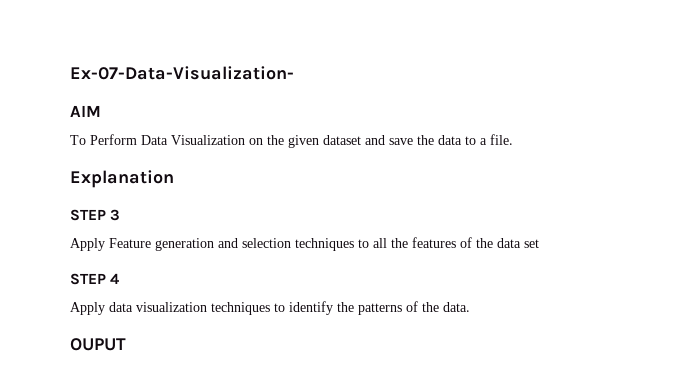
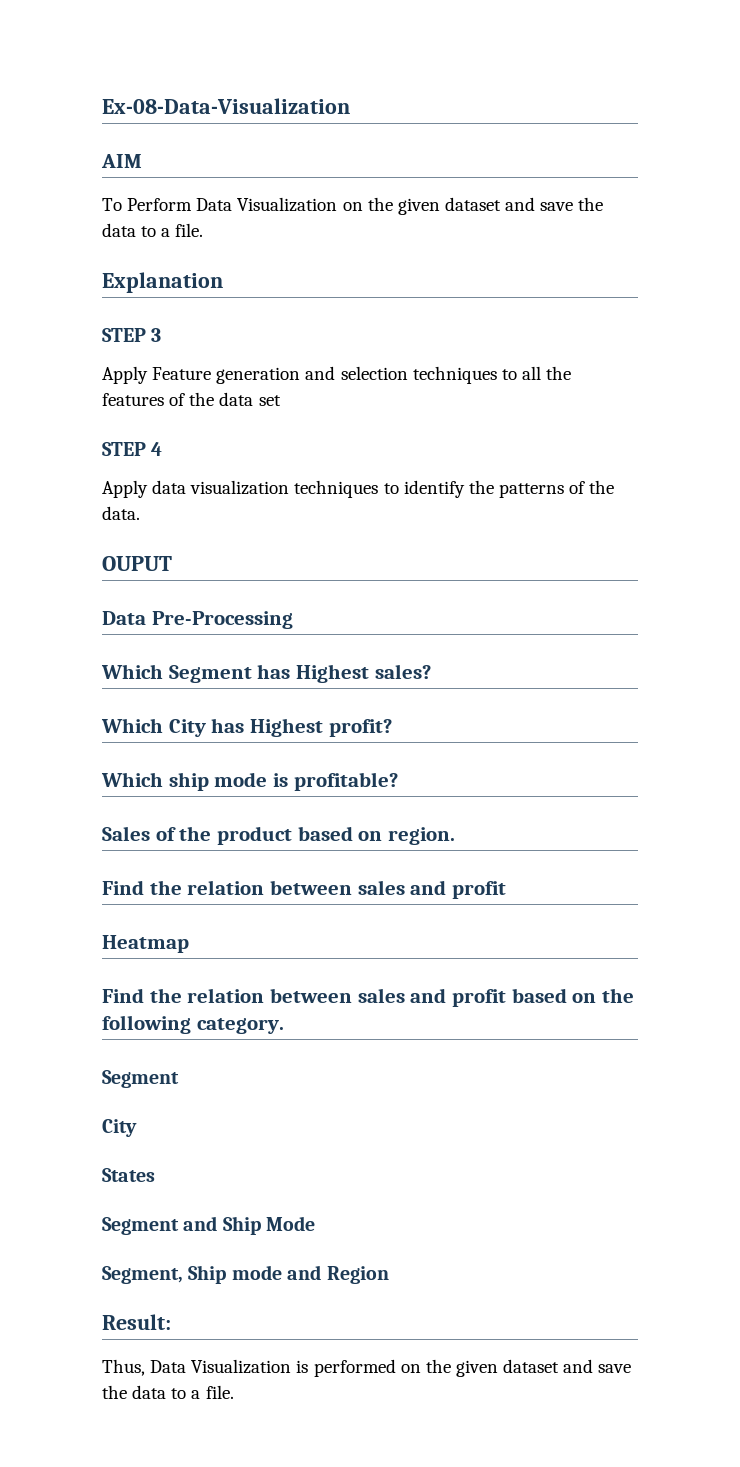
[70,66,294,80] Ex-07-Data-Visualization- -> [102,98,350,114] Ex-08-Data-Visualization
(126, 344) none -> [102,611,293,629] [101,664,431,683] [101,718,392,737] [101,772,398,791] [102,826,456,845] [102,880,507,899] [102,935,189,953] [102,988,635,1007] [102,1015,284,1034] [102,1070,179,1088] [102,1119,137,1137] [102,1168,155,1182] [102,1216,316,1235] [102,1265,389,1284] [102,1314,171,1330] [102,1359,632,1377] [102,1385,234,1399] // Data Pre-Processing // Which Segment has Highest sales? // Which City has Highest profit? // Which ship mode is profitable? // Sales of the product based on region. // Find the relation between sales and profit // Heatmap // Find the relation between sales and profit based on the following category. // Segment // City // States // Segment and Ship Mode // Segment, Ship mode and Region // Result: // Thus, Data Visualization is performed on the given dataset and save the data to a file.

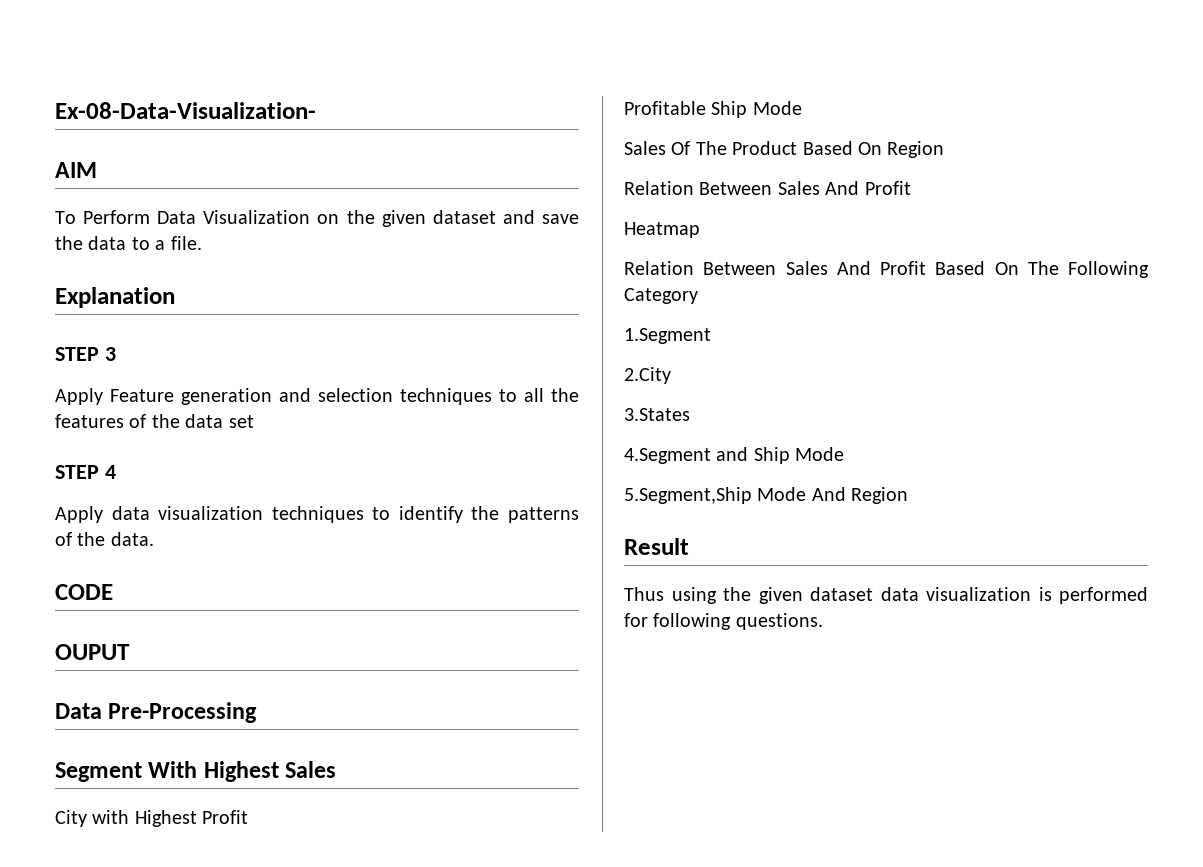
[102,98,350,114] Ex-08-Data-Visualization -> [55,102,316,119] Ex-08-Data-Visualization-
(140, 513) none -> [55,584,113,600] // CODE
[101,664,431,683] [101,718,392,737] [101,772,398,791] [102,826,456,845] [102,880,507,899] [102,935,189,953] [102,988,635,1007] [102,1015,284,1034] [102,1070,179,1088] [102,1119,137,1137] [102,1168,155,1182] [102,1216,316,1235] [102,1265,389,1284] [102,1314,171,1330] [102,1359,632,1377] [102,1385,234,1399] Which Segment has Highest sales? // Which City has Highest profit? // Which ship mode is profitable? // Sales of the product based on region. // Find the relation between sales and profit // Heatmap // Find the relation between sales and profit based on the following category. // Segment // City // States // Segment and Ship Mode // Segment, Ship mode and Region // Result: // Thus, Data Visualization is performed on the given dataset and save the data to a file. -> [55,761,337,782] [55,810,249,827] [624,101,802,118] [624,141,945,158] [624,181,911,195] [624,222,700,238] [624,261,1149,278] [624,288,698,304] [624,328,711,344] [624,367,671,384] [624,408,690,421] [624,447,845,464] [624,487,909,504] [624,538,689,555] [624,587,1148,604] [624,613,823,630] Segment With Highest Sales // City with Highest Profit // Profitable Ship Mode // Sales Of The Product Based On Region // Relation Between Sales And Profit // Heatmap // Relation Between Sales And Profit Based On The Following Category // 1.Segment // 2.City // 3.States // 4.Segment and Ship Mode // 5.Segment,Ship Mode And Region // Result // Thus using the given dataset data visualization is performed for following questions.

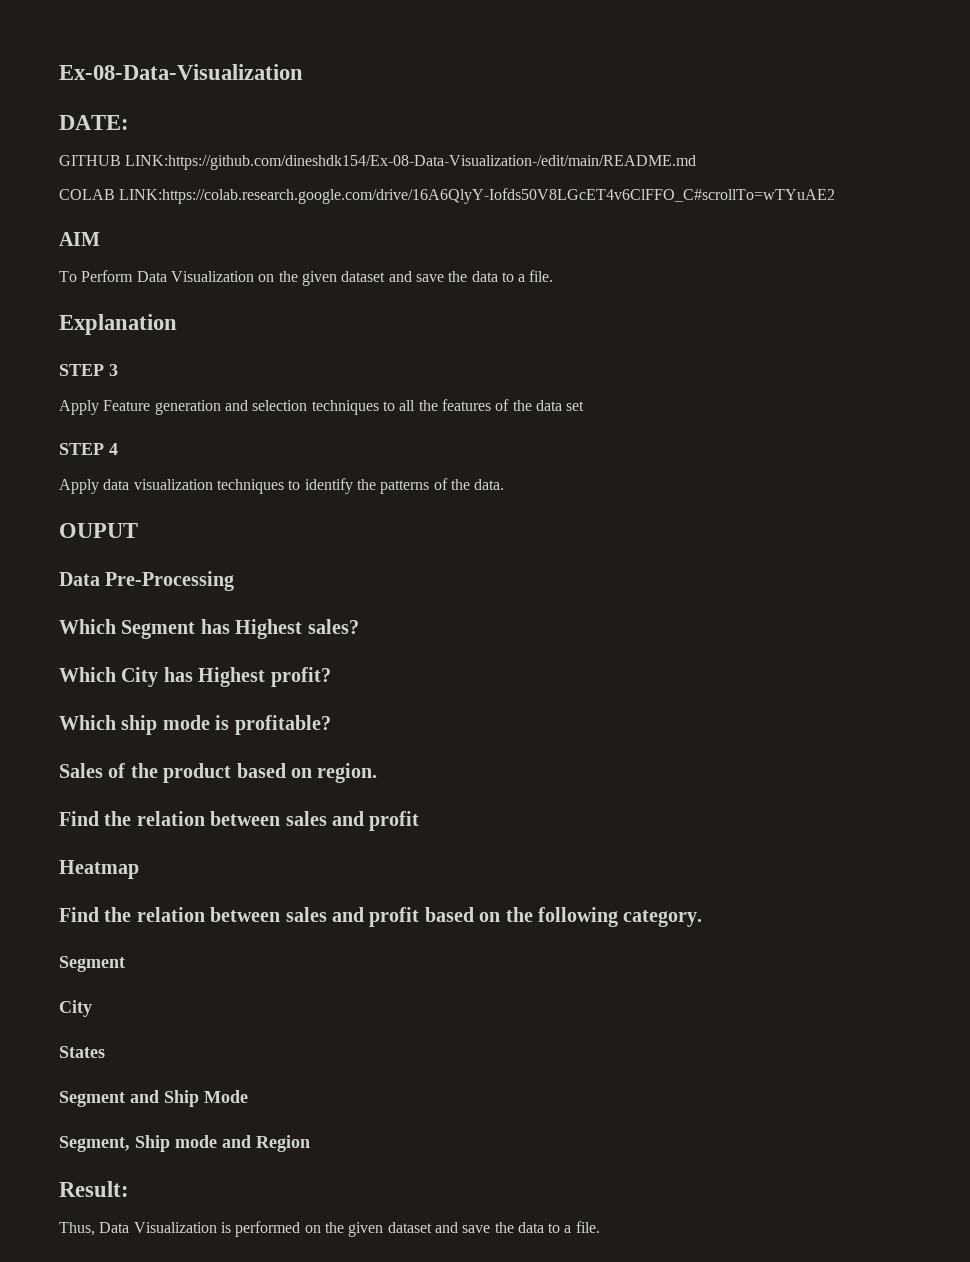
[55,102,316,119] Ex-08-Data-Visualization- -> [59,64,303,80] [59,115,129,130] [59,155,697,170] [59,188,836,204] Ex-08-Data-Visualization // DATE: // GITHUB LINK:https://github.com/dineshdk154/Ex-08-Data-Visualization-/edit/main/README.md // COLAB LINK:https://colab.research.google.com/drive/16A6QlyY-Iofds50V8LGcET4v6ClFFO_C#scrollTo=wTYuAE2
[55,584,113,600] // CODE -> (505, 484) none
[55,761,337,782] [55,810,249,827] [624,101,802,118] [624,141,945,158] [624,181,911,195] [624,222,700,238] [624,261,1149,278] [624,288,698,304] [624,328,711,344] [624,367,671,384] [624,408,690,421] [624,447,845,464] [624,487,909,504] [624,538,689,555] [624,587,1148,604] [624,613,823,630] Segment With Highest Sales // City with Highest Profit // Profitable Ship Mode // Sales Of The Product Based On Region // Relation Between Sales And Profit // Heatmap // Relation Between Sales And Profit Based On The Following Category // 1.Segment // 2.City // 3.States // 4.Segment and Ship Mode // 5.Segment,Ship Mode And Region // Result // Thus using the given dataset data visualization is performed for following questions. -> [59,619,359,639] [59,667,331,687] [59,715,331,735] [59,763,378,783] [59,811,420,831] [59,860,139,879] [59,907,703,927] [59,956,125,972] [59,1000,92,1017] [59,1046,105,1058] [59,1090,248,1107] [59,1135,310,1152] [59,1181,129,1197] [59,1221,600,1237] Which Segment has Highest sales? // Which City has Highest profit? // Which ship mode is profitable? // Sales of the product based on region. // Find the relation between sales and profit // Heatmap // Find the relation between sales and profit based on the following category. // Segment // City // States // Segment and Ship Mode // Segment, Ship mode and Region // Result: // Thus, Data Visualization is performed on the given dataset and save the data to a file.

